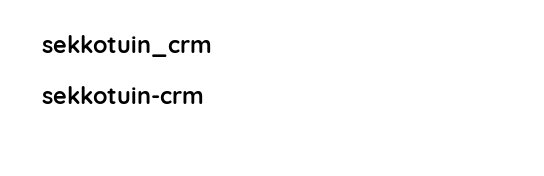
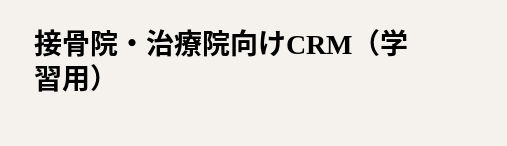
[42,35,212,57] [42,86,204,104] sekkotuin_crm // sekkotuin-crm -> [34,29,408,57] [34,64,118,92] 接骨院・治療院向けCRM（学習用）

